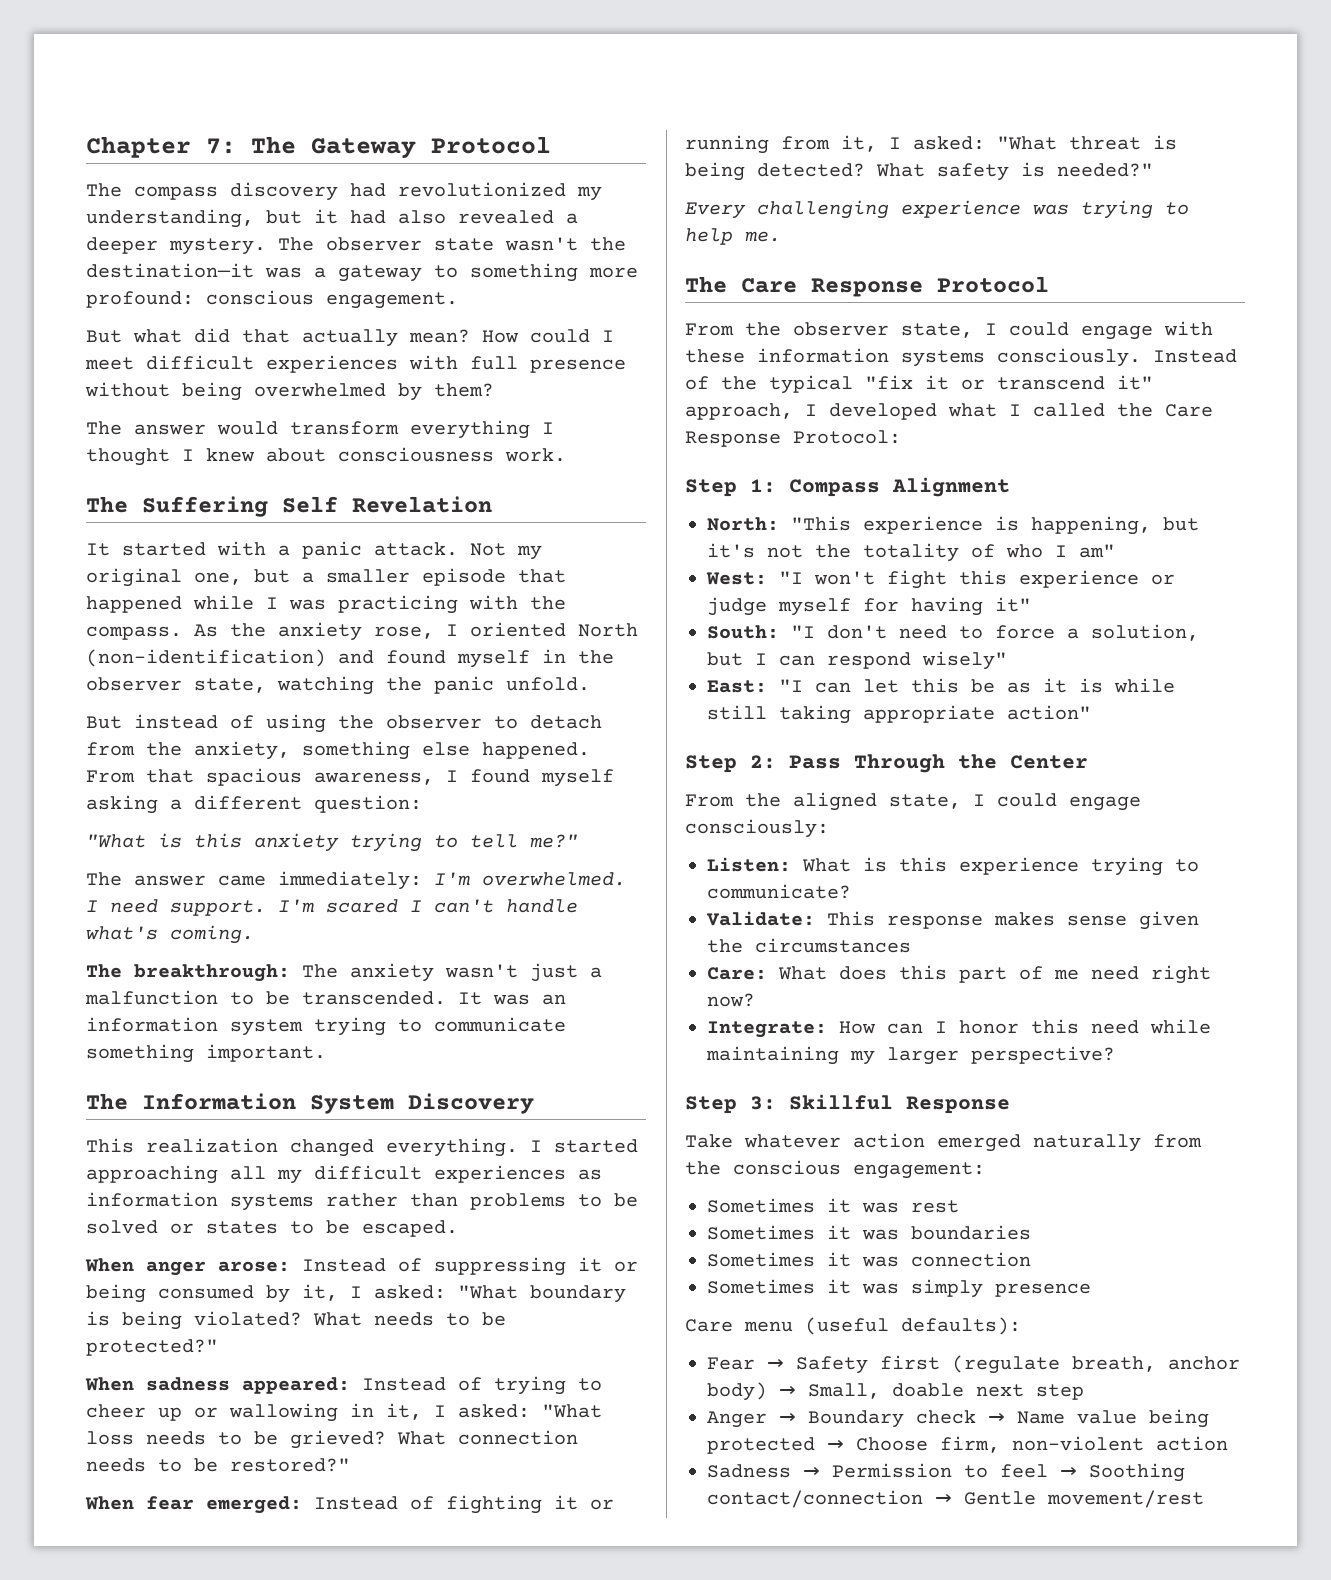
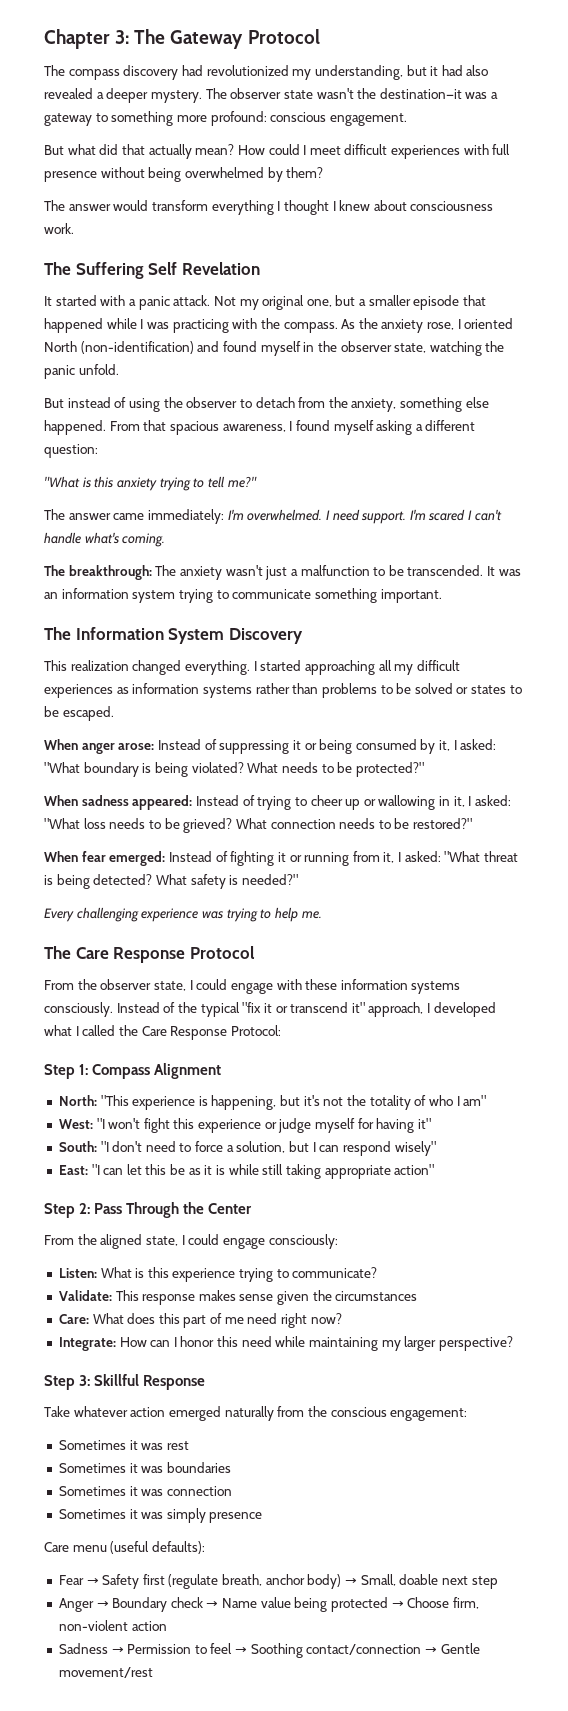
[206,138,236,154] 7: -> [115,30,130,44] 3:

